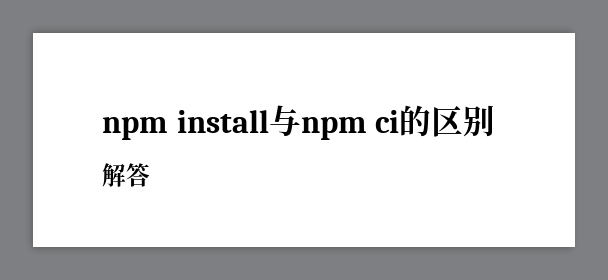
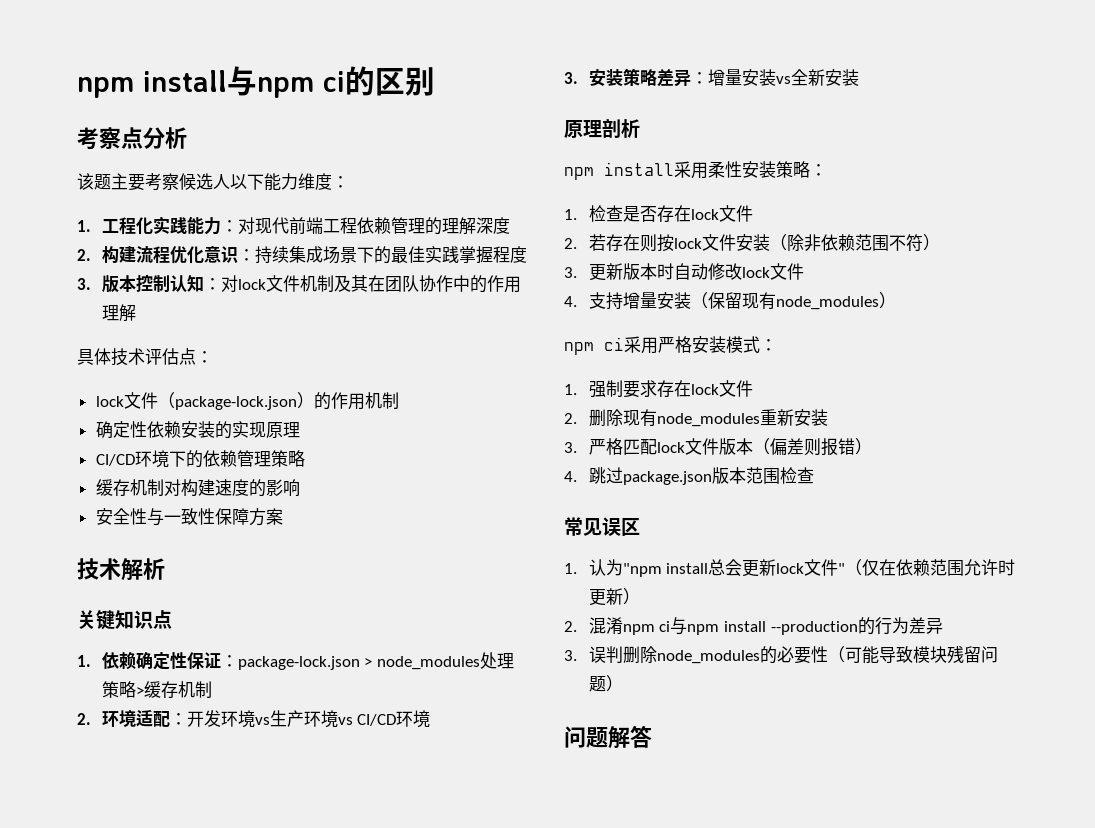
(496, 121) none -> [77,127,187,150] [77,173,349,191] [77,216,510,235] [77,246,527,264] [77,274,521,293] [101,304,136,322] [77,348,213,366] [95,392,399,410] [95,421,300,439] [95,450,305,468] [95,479,300,497] [95,508,283,526] [77,558,165,581] [77,610,172,630] [77,652,515,670] [101,681,212,698] [77,710,431,728] [564,68,859,87] [564,119,640,138] [564,161,827,180] [564,205,753,222] [564,234,940,252] [564,263,804,281] [564,292,896,310] [564,336,777,355] [564,380,753,398] [564,409,828,427] [564,438,872,456] [564,467,814,485] [564,517,640,536] [564,559,1016,577] [588,588,640,606] [564,617,943,635] [564,646,998,664] [588,675,623,692] [564,726,608,748] 考察点分析 // 该题主要考察候选人以下能力维度： // 1.工程化实践能力：对现代前端工程依赖管理的理解深度 // 2.构建流程优化意识：持续集成场景下的最佳实践掌握程度 // 3.版本控制认知：对lock文件机制及其在团队协作中的作用理解 // 具体技术评估点： // lock文件（package-lock.json）的作用机制 // 确定性依赖安装的实现原理 // CI/CD环境下的依赖管理策略 // 缓存机制对构建速度的影响 // 安全性与一致性保障方案 // 技术解析 // 关键知识点 // 1.依赖确定性保证：package-lock.json > node_modules处理策略>缓存机制 // 2.环境适配：开发环境vs生产环境vs CI/CD环境 // 3.安装策略差异：增量安装vs全新安装 // 原理剖析 // npm install采用柔性安装策略： // 1.检查是否存在lock文件 // 2.若存在则按lock文件安装（除非依赖范围不符） // 3.更新版本时自动修改lock文件 // 4.支持增量安装（保留现有node_modules） // npm ci采用严格安装模式： // 1.强制要求存在lock文件 // 2.删除现有node_modules重新安装 // 3.严格匹配lock文件版本（偏差则报错） // 4.跳过package.json版本范围检查 // 常见误区 // 1.认为"npm install总会更新lock文件"（仅在依赖范围允许时更新） // 2.混淆npm ci与npm install --production的行为差异 // 3.误判删除node_modules的必要性（可能导致模块残留问题） // 问题

